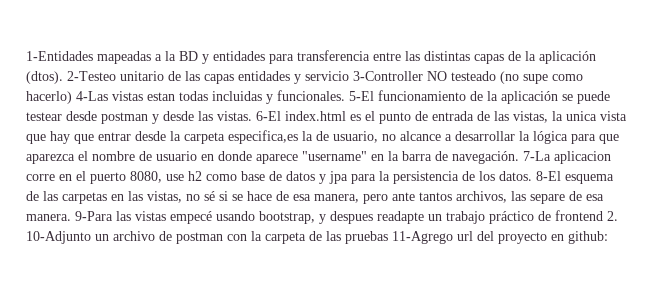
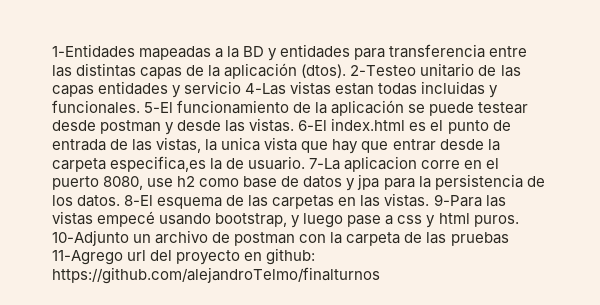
[353,71,583,84] [26,91,72,104] 3-Controller NO testeado (no supe como hacerlo) -> (242, 87) none
[333,131,619,144] [26,151,519,164] usuario, no alcance a desarrollar la lógica para que aparezca el nombre de usuario en donde aparece "username" en la barra de navegación. -> [248,156,306,170] usuario.
[147,191,604,204] [26,214,71,221] vistas, no sé si se hace de esa manera, pero ante tantos archivos, las separe de esa manera. -> [384,193,430,207] vistas.
[330,210,618,224] despues readapte un trabajo práctico de frontend 2. -> [303,213,519,228] luego pase a css y html puros.
(608, 237) none -> [52,267,380,284] https://github.com/alejandroTelmo/finalturnos

